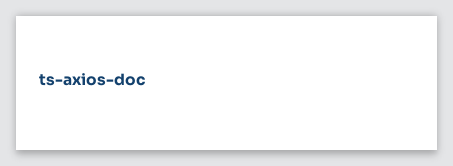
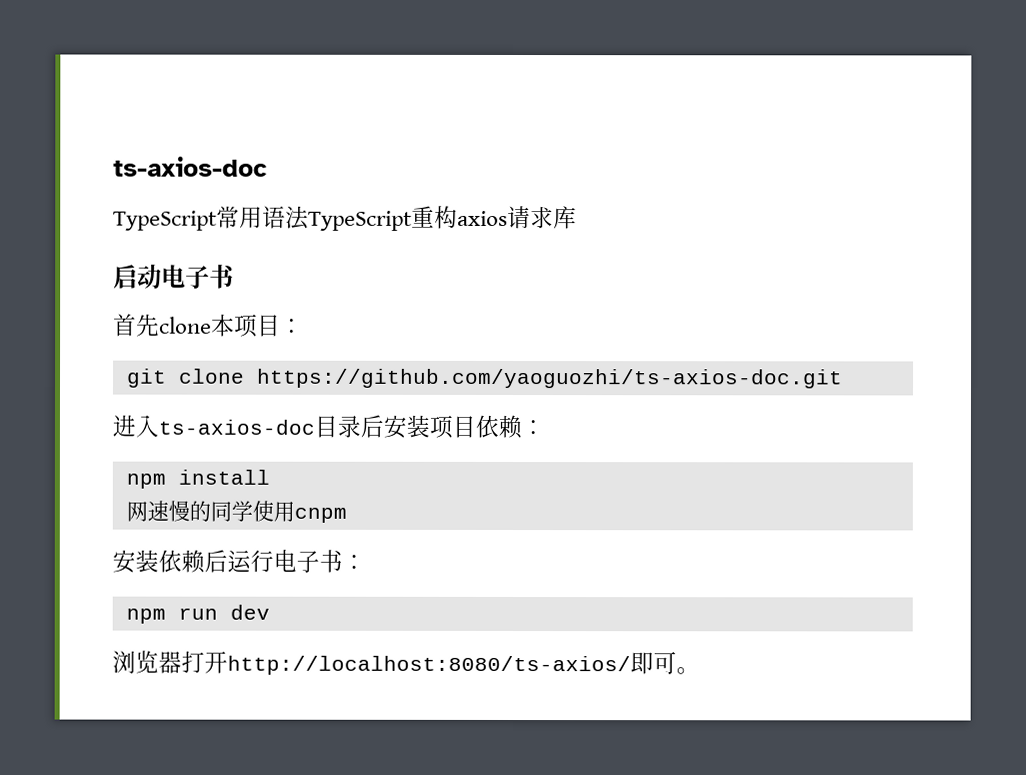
[39,73,146,86] ts-axios-doc -> [113,156,268,177] [113,205,577,231] [113,264,235,289] [113,313,304,338] [125,368,843,389] [112,414,545,440] [125,469,270,489] [125,500,347,523] [112,549,366,574] [125,604,270,624] [112,650,700,676] ts-axios-doc // TypeScript常用语法TypeScript重构axios请求库 // 启动电子书 // 首先clone本项目： // git clone https://github.com/yaoguozhi/ts-axios-doc.git // 进入ts-axios-doc目录后安装项目依赖： // npm install // 网速慢的同学使用cnpm // 安装依赖后运行电子书： // npm run dev // 浏览器打开http://localhost:8080/ts-axios/即可。

